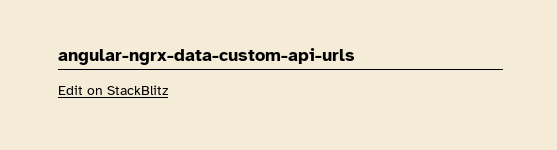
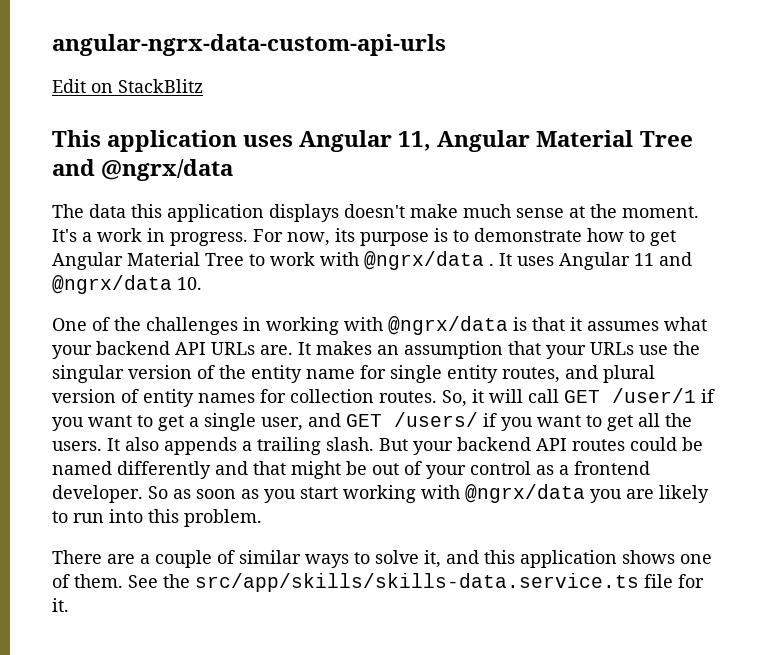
(169, 90) none -> [52,130,693,152] [52,159,234,181] [52,204,699,222] [52,228,676,246] [52,251,692,270] [52,275,202,294] [52,316,707,335] [52,341,700,359] [52,365,655,383] [52,388,715,407] [52,412,692,431] [52,437,703,455] [52,461,650,479] [52,484,709,503] [52,509,262,527] [52,550,712,568] [52,573,704,592] [52,598,69,612] // This application uses Angular 11, Angular Material Tree and @ngrx/data // The data this application displays doesn't make much sense at the moment. It's a work in progress. For now, its purpose is to demonstrate how to get Angular Material Tree to work with @ngrx/data . It uses Angular 11 and @ngrx/data 10. // One of the challenges in working with @ngrx/data is that it assumes what your backend API URLs are. It makes an assumption that your URLs use the singular version of the entity name for single entity routes, and plural version of entity names for collection routes. So, it will call GET /user/1 if you want to get a single user, and GET /users/ if you want to get all the users. It also appends a trailing slash. But your backend API routes could be named differently and that might be out of your control as a frontend developer. So as soon as you start working with @ngrx/data you are likely to run into this problem. // There are a couple of similar ways to solve it, and this application shows one of them. See the src/app/skills/skills-data.service.ts file for it.

